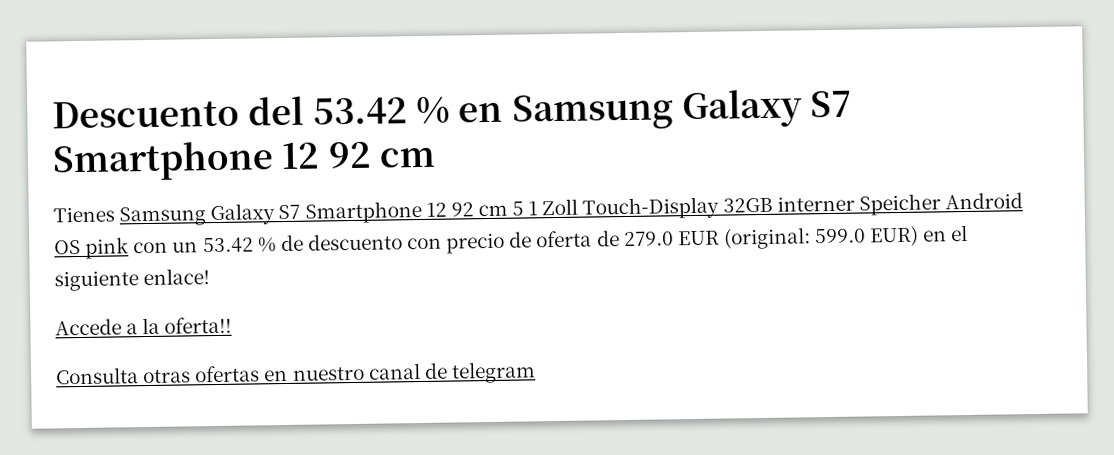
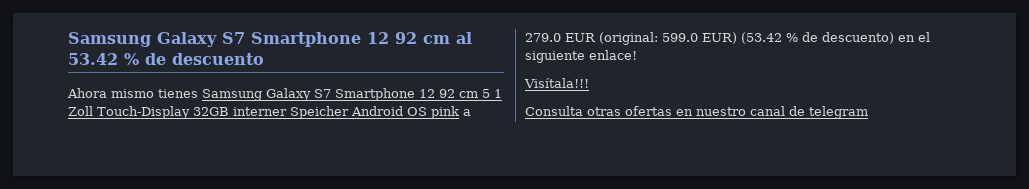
[52,88,853,131] [52,140,436,182] [53,206,115,223] Descuento del 53.42 % en Samsung Galaxy S7 Smartphone 12 92 cm // Tienes -> [68,32,472,47] [68,53,264,65] [67,88,198,98] Samsung Galaxy S7 Smartphone 12 92 cm al 53.42 % de descuento // Ahora mismo tienes
[133,230,620,254] con un 53.42 % de descuento con precio de oferta de -> [462,109,471,116] a
(920, 236) none -> [741,32,894,44] (53.42 % de descuento)
[55,316,233,336] Accede a la oferta!! -> [524,78,589,88] Visítala!!!

